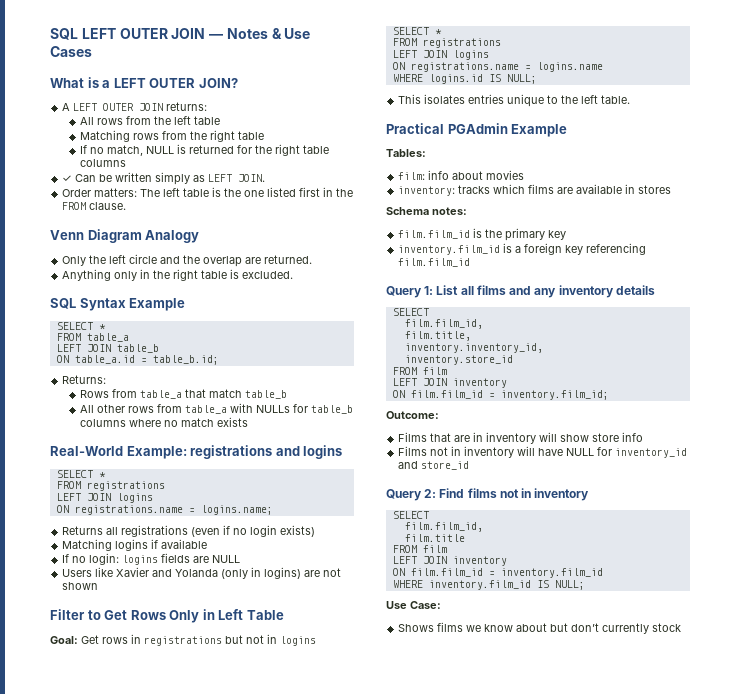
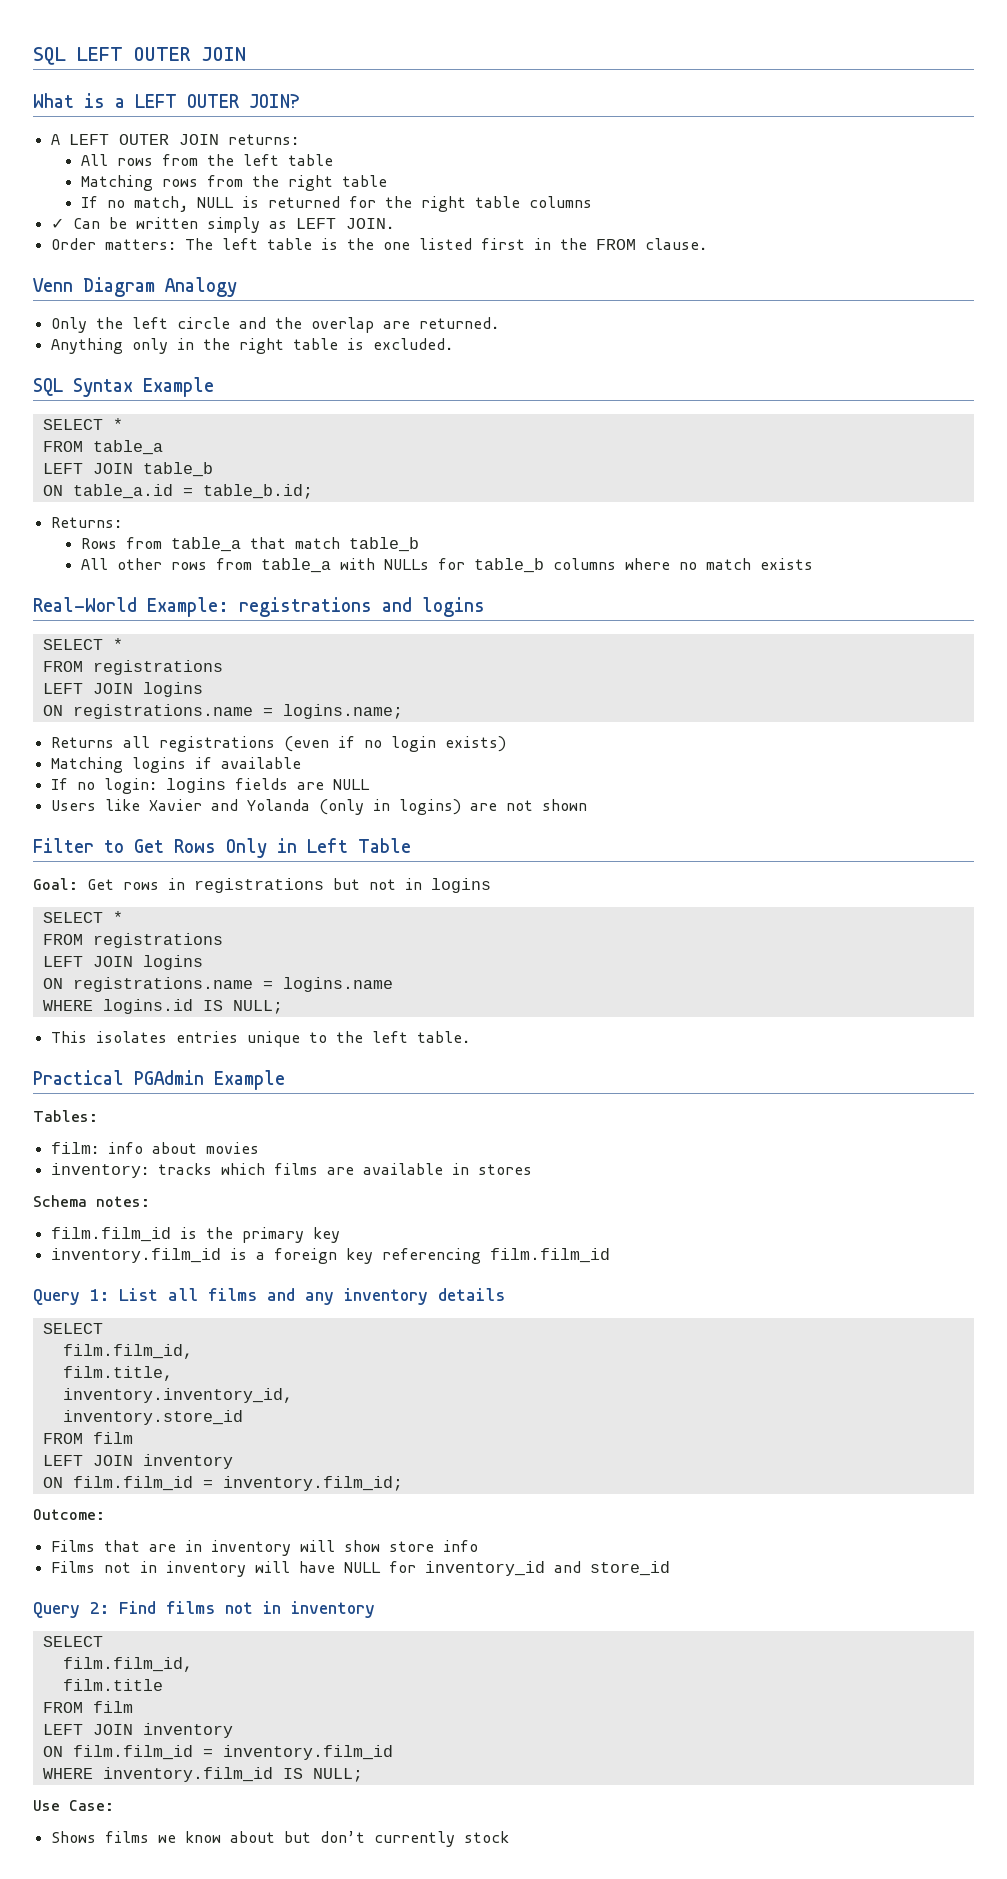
[209,28,311,39] [50,46,92,57] — Notes & Use Cases -> (246, 54) none

